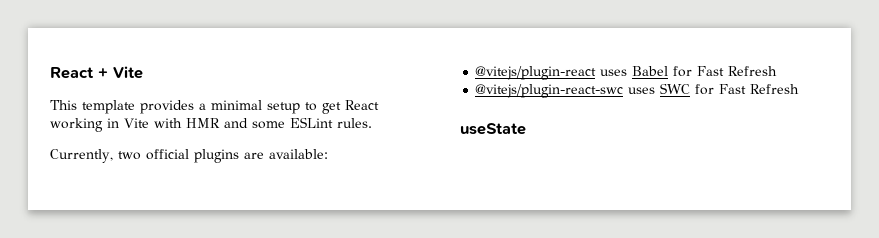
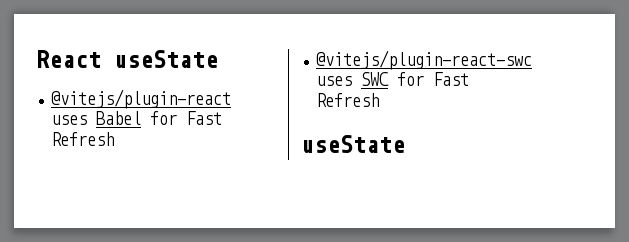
[50,66,143,79] [50,100,379,114] [50,117,372,132] [50,149,328,163] React + Vite // This template provides a minimal setup to get React working in Vite with HMR and some ESLint rules. // Currently, two official plugins are available: -> [36,50,218,68] React useState

